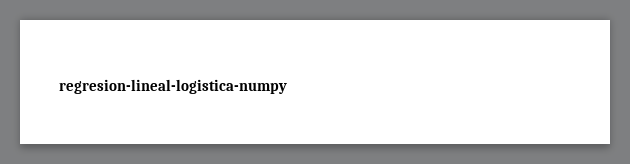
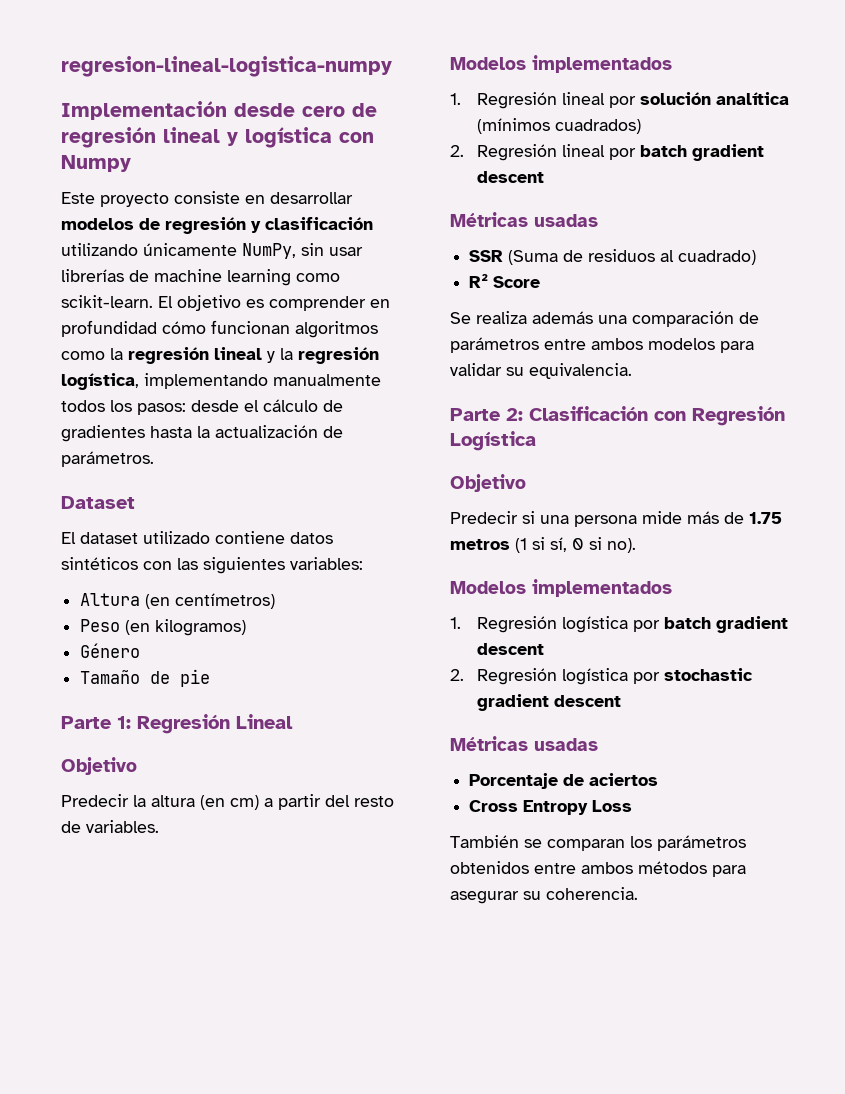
(287, 86) none -> [61,101,377,120] [61,127,374,148] [61,155,131,172] [61,191,353,207] [61,217,373,234] [61,243,363,259] [61,269,340,286] [61,295,390,311] [61,320,378,338] [61,347,379,364] [61,373,381,390] [61,399,343,415] [61,425,343,442] [61,451,154,467] [61,496,135,509] [61,531,333,544] [61,557,363,574] [80,593,276,609] [80,619,247,636] [80,643,141,658] [80,669,211,687] [61,714,293,734] [61,757,137,775] [61,794,394,810] [61,820,159,833] [450,55,672,73] [450,92,790,109] [477,118,642,134] [450,144,765,161] [477,171,545,183] [450,212,598,227] [469,249,757,265] [469,274,541,288] [450,311,759,327] [450,337,754,353] [450,363,632,379] [450,406,785,426] [450,431,536,451] [450,474,526,492] [450,511,782,527] [450,537,636,553] [450,579,672,597] [450,616,789,633] [477,643,545,655] [450,668,754,685] [477,694,622,711] [450,736,598,751] [469,773,659,789] [469,800,633,815] [450,835,746,851] [450,861,746,877] [450,887,638,904] // Implementación desde cero de regresión lineal y logística con Numpy // Este proyecto consiste en desarrollar modelos de regresión y clasificación utilizando únicamente NumPy, sin usar librerías de machine learning como scikit-learn. El objetivo es comprender en profundidad cómo funcionan algoritmos como la regresión lineal y la regresión logística, implementando manualmente todos los pasos: desde el cálculo de gradientes hasta la actualización de parámetros. // Dataset // El dataset utilizado contiene datos sintéticos con las siguientes variables: // Altura (en centímetros) // Peso (en kilogramos) // Género // Tamaño de pie // Parte 1: Regresión Lineal // Objetivo // Predecir la altura (en cm) a partir del resto de variables. // Modelos implementados // 1. Regresión lineal por solución analítica (mínimos cuadrados) // 2. Regresión lineal por batch gradient descent // Métricas usadas // SSR (Suma de residuos al cuadrado) // R² Score // Se realiza además una comparación de parámetros entre ambos modelos para validar su equivalencia. // Parte 2: Clasificación con Regresión Logística // Objetivo // Predecir si una persona mide más de 1.75 metros (1 si sí, 0 si no). // Modelos implementados // 1. Regresión logística por batch gradient descent // 2. Regresión logística por stochastic gradient descent // Métricas usadas // Porcentaje de aciertos // Cross Entropy Loss // También se comparan los parámetros obtenidos entre ambos métodos para asegurar su coherencia.

